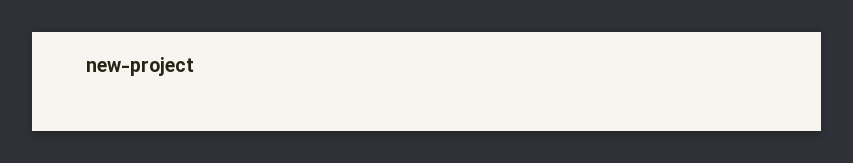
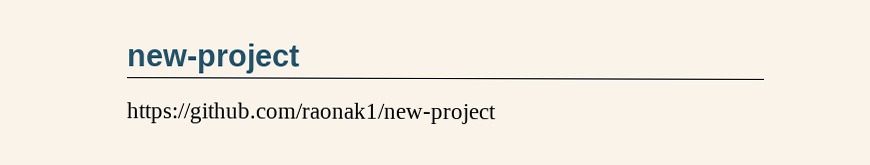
(194, 66) none -> [126,102,496,125] // https://github.com/raonak1/new-project

